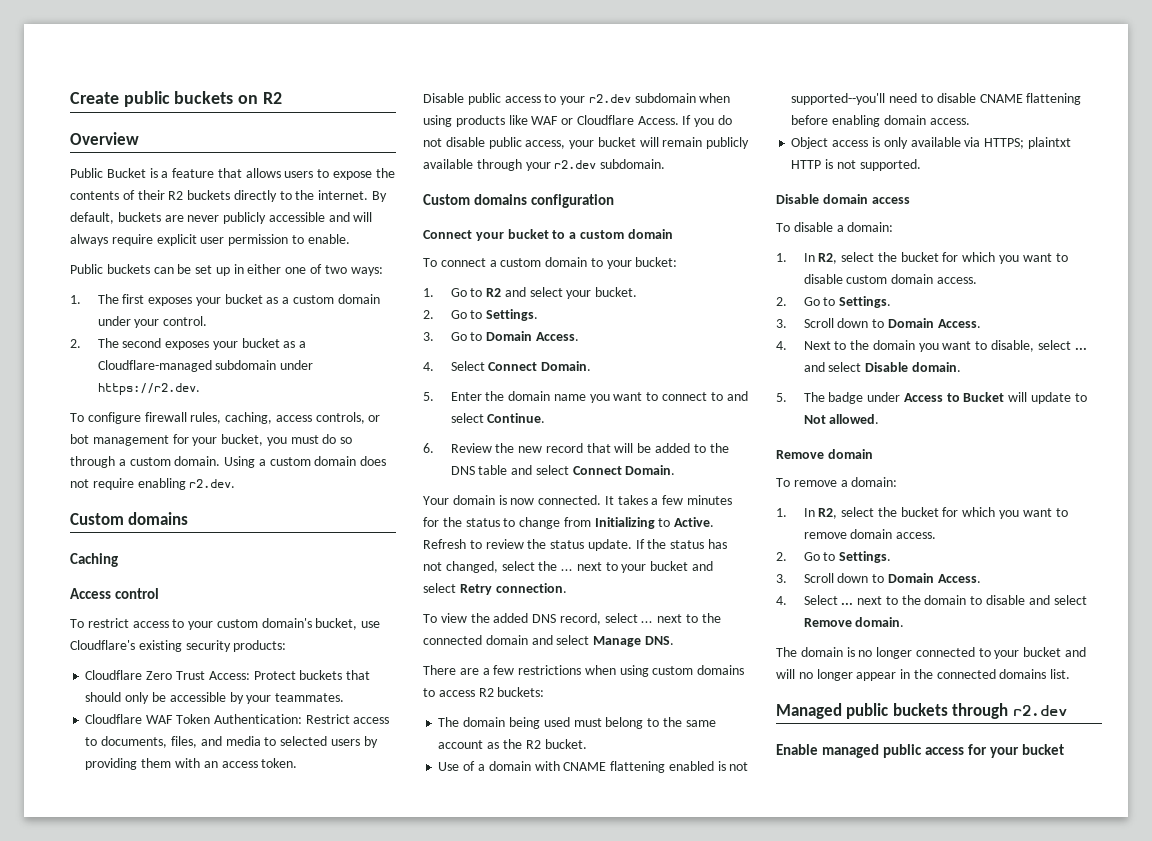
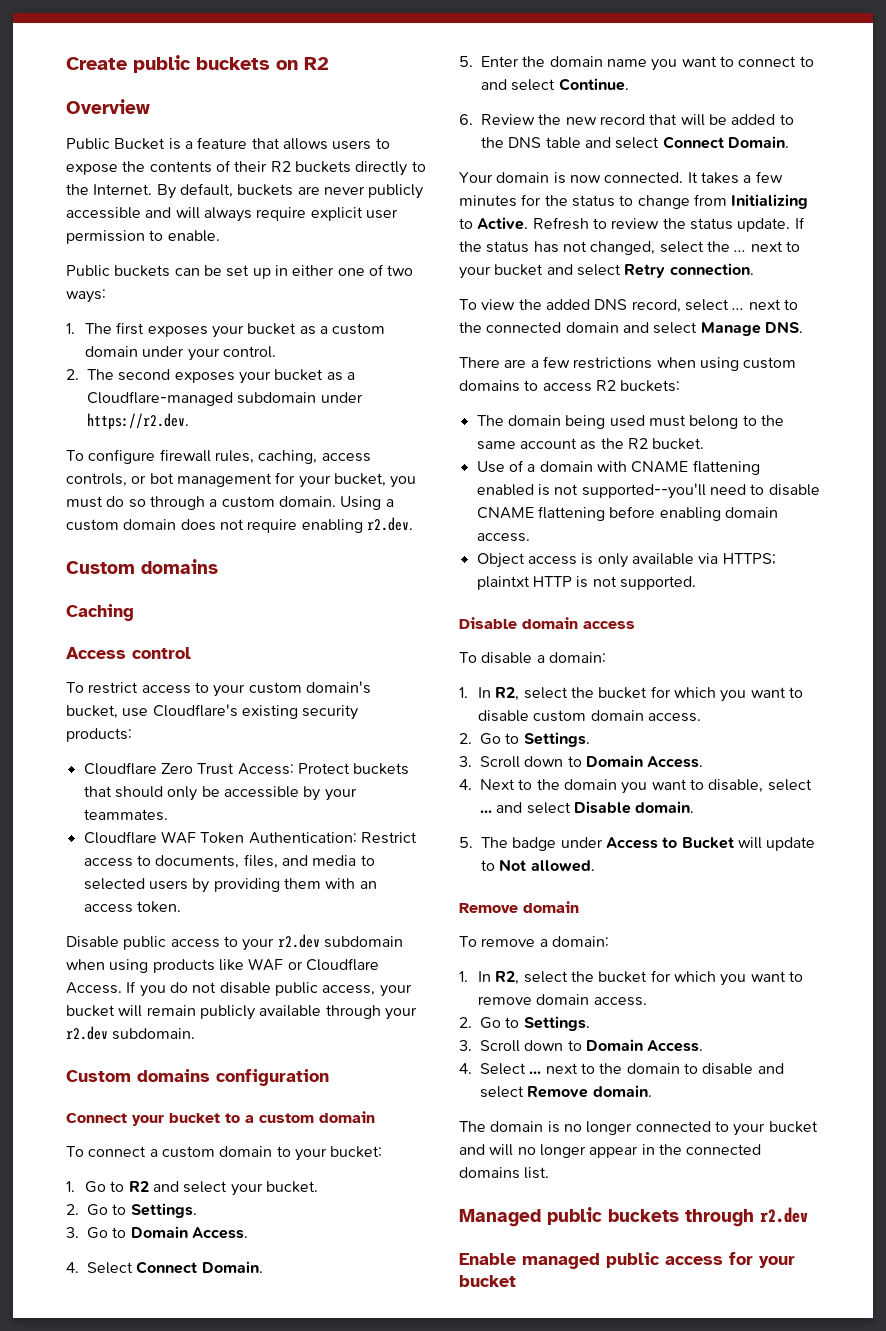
[318,190,369,200] internet. -> [93,184,153,195] Internet.

